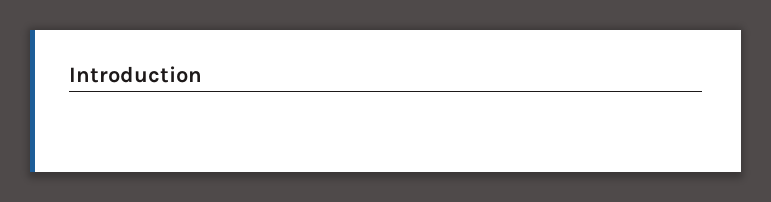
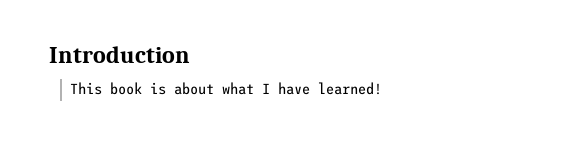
(202, 74) none -> [69,82,382,95] // This book is about what I have learned!

